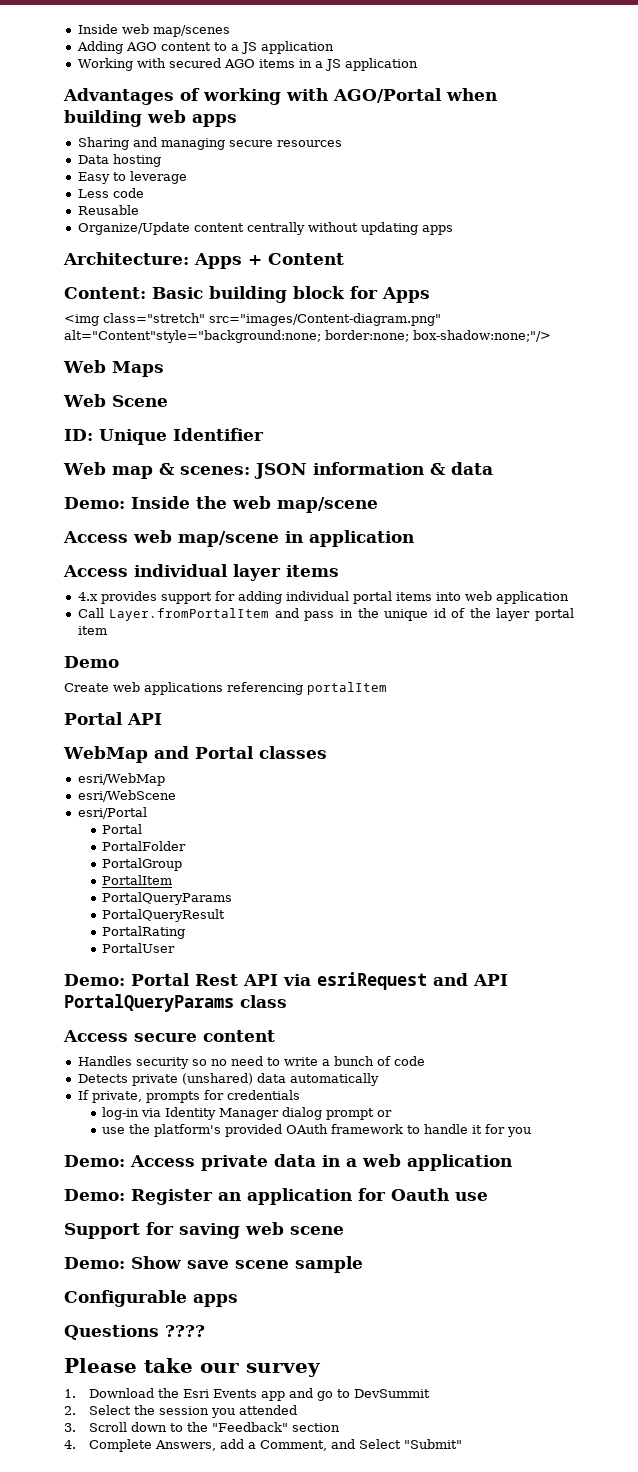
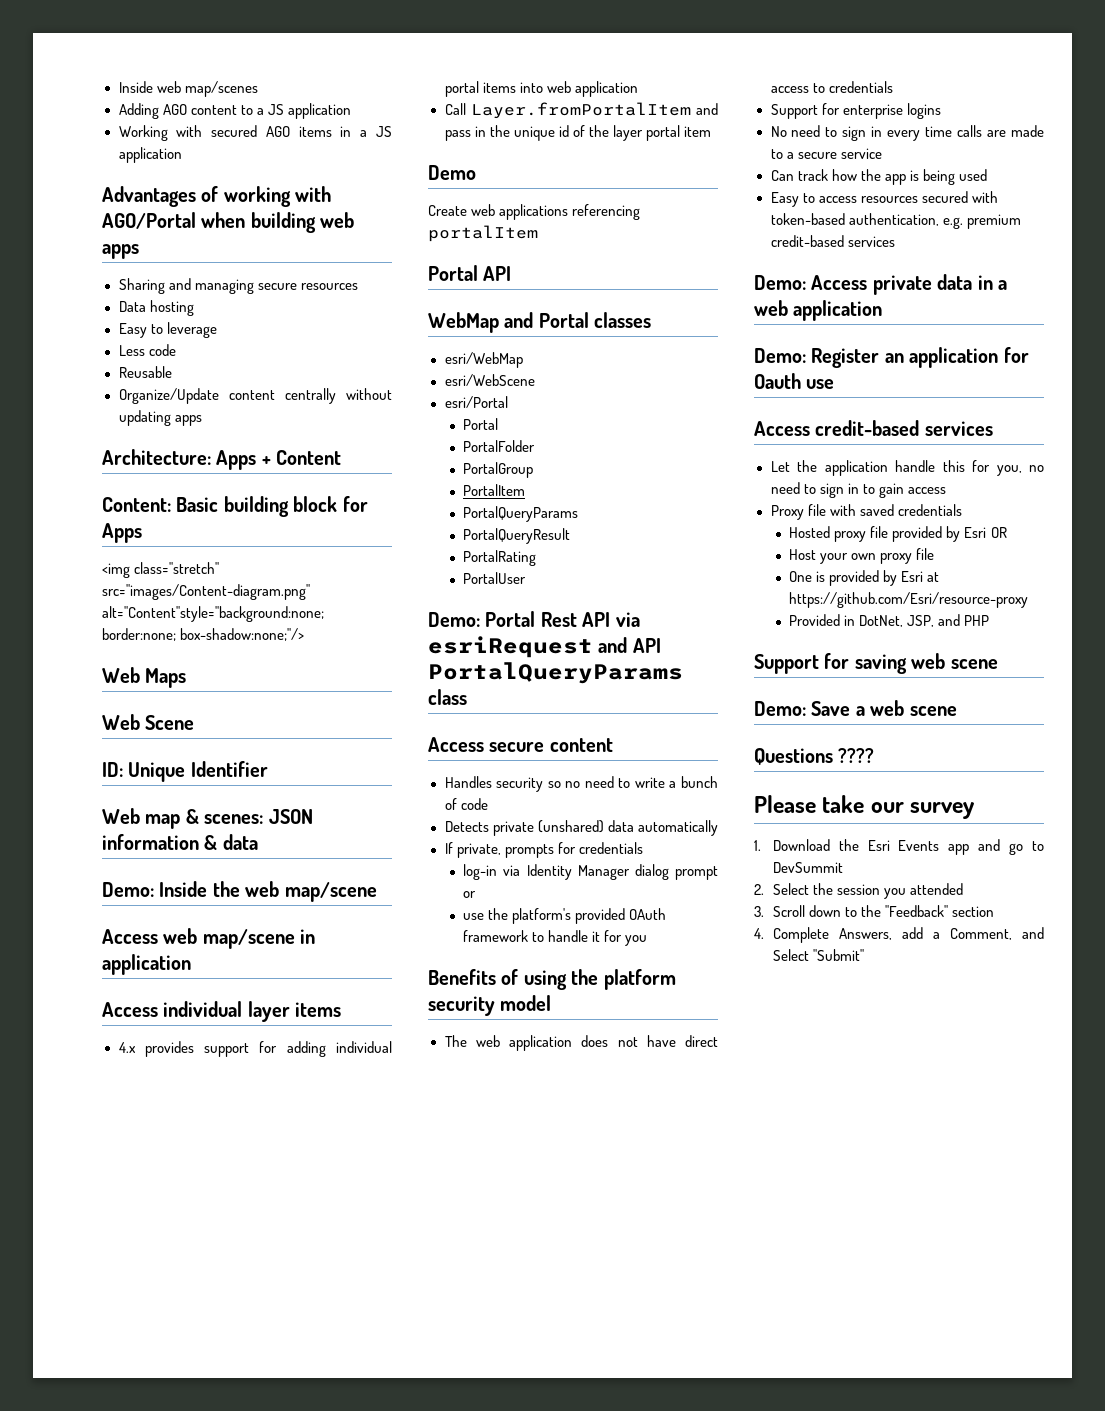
(532, 1132) none -> [428,969,676,990] [428,995,552,1016] [444,1035,718,1051] [770,81,893,93] [770,103,941,119] [770,125,1044,141] [770,148,882,159] [770,169,987,185] [770,191,998,207] [770,213,1021,229] [770,235,895,247] // Benefits of using the platform security model // The web application does not have direct access to credentials // Support for enterprise logins // No need to sign in every time calls are made to a secure service // Can track how the app is being used // Easy to access resources secured with token-based authentication, e.g. premium credit-based services
(488, 1196) none -> [754,420,993,436] [770,460,1044,476] [770,482,946,498] [770,504,962,520] [789,526,1007,542] [789,548,935,564] [789,570,940,586] [789,592,1029,608] [789,614,990,627] // Access credit-based services // Let the application handle this for you, no need to sign in to gain access // Proxy file with saved credentials // Hosted proxy file provided by Esri OR // Host your own proxy file // One is provided by Esri at https://github.com/Esri/resource-proxy // Provided in DotNet, JSP, and PHP
[131,1256,363,1273] [64,1290,238,1307] Show save scene sample // Configurable apps -> [811,700,957,716] Save a web scene

